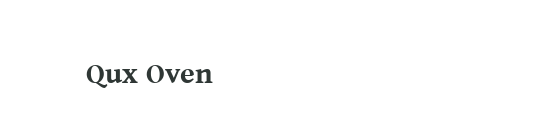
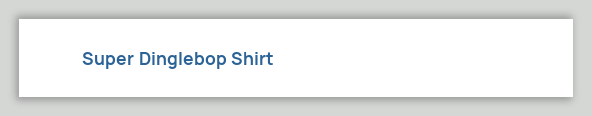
[86,65,214,88] Qux Oven -> [82,52,275,69] Super Dinglebop Shirt

